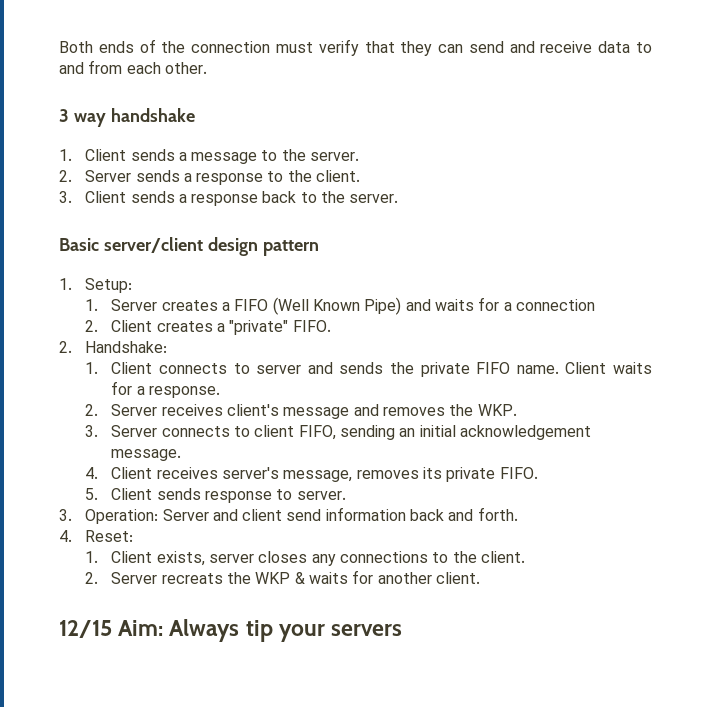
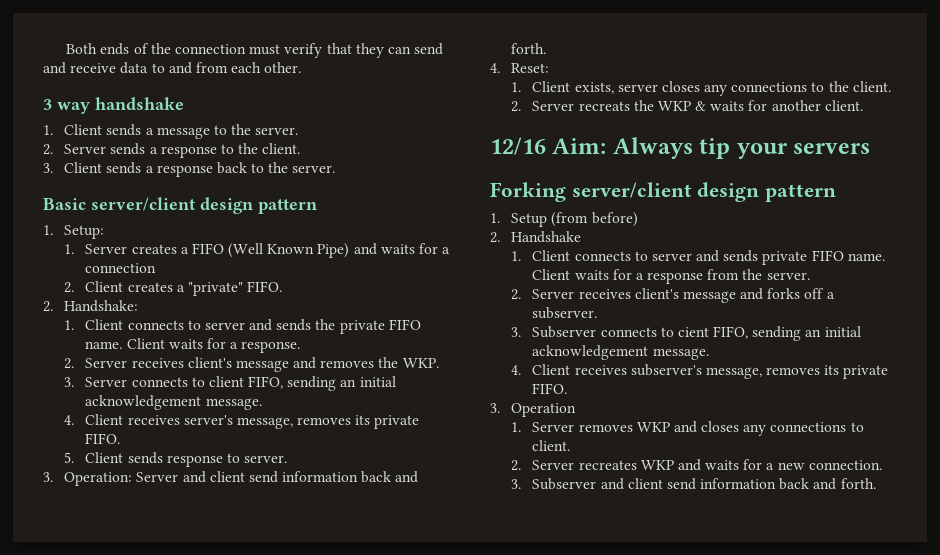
[59,620,112,638] 12/15 -> [490,137,546,155] 12/16
(403, 630) none -> [490,182,837,202] [490,212,638,227] [490,231,582,243] [511,250,885,265] [532,269,810,284] [511,288,835,303] [532,307,598,319] [511,326,861,341] [532,345,709,360] [511,364,889,379] [532,383,568,394] [490,403,577,417] [511,421,864,436] [532,440,571,451] [511,459,882,471] [511,478,876,490] // Forking server/client design pattern // 1. Setup (from before) // 2. Handshake // 1. Client connects to server and sends private FIFO name. Client waits for a response from the server. // 2. Server receives client's message and forks off a subserver. // 3. Subserver connects to cient FIFO, sending an initial acknowledgement message. // 4. Client receives subserver's message, removes its private FIFO. // 3. Operation // 1. Server removes WKP and closes any connections to client. // 2. Server recreates WKP and waits for a new connection. // 3. Subserver and client send information back and forth.

